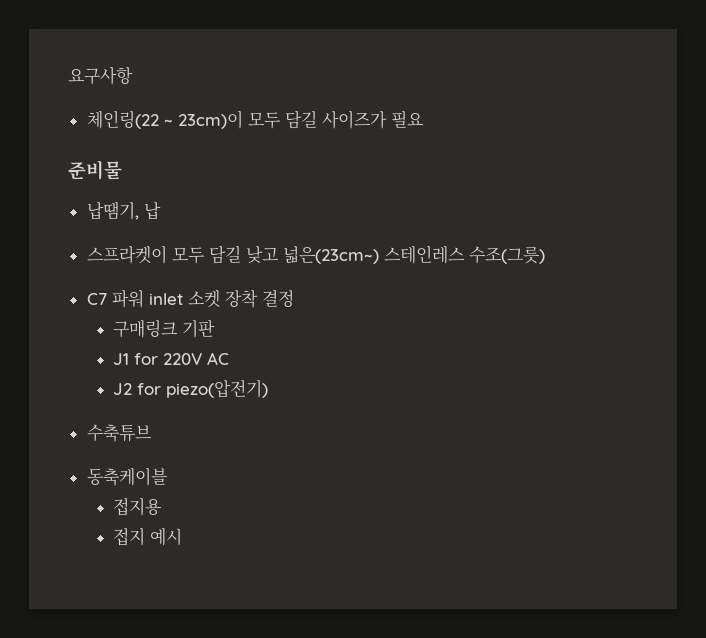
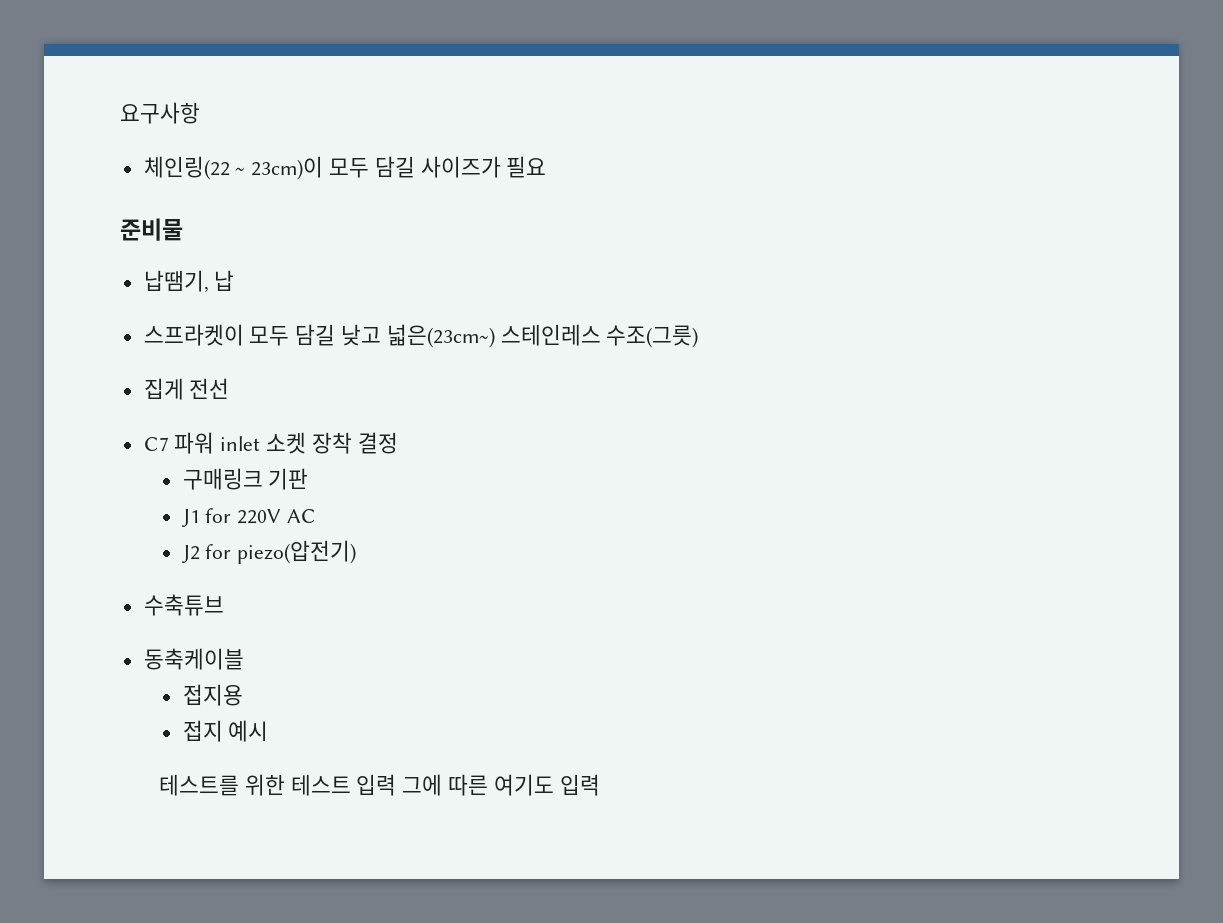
(545, 255) none -> [143,378,230,400] // 집게 전선
(183, 537) none -> [159,774,600,796] // 테스트를 위한 테스트 입력 그에 따른 여기도 입력

